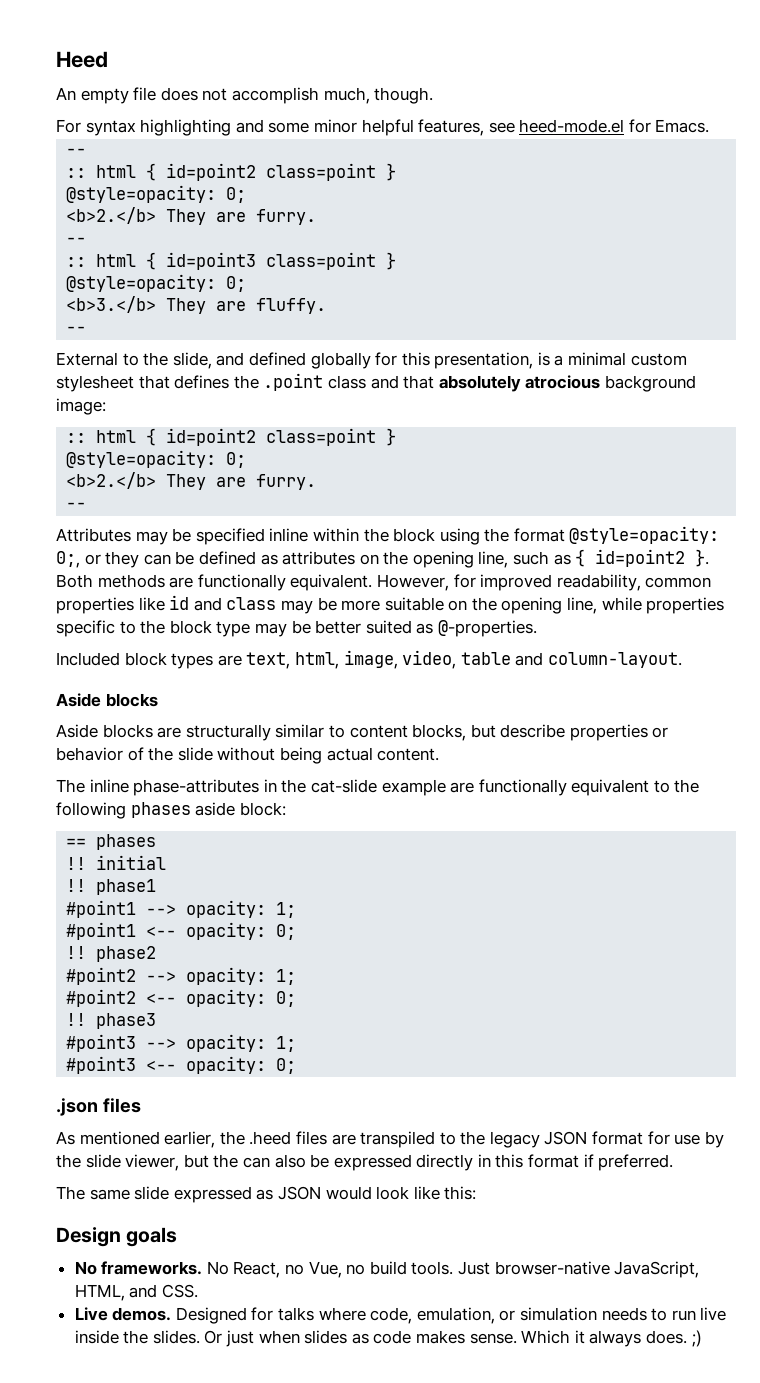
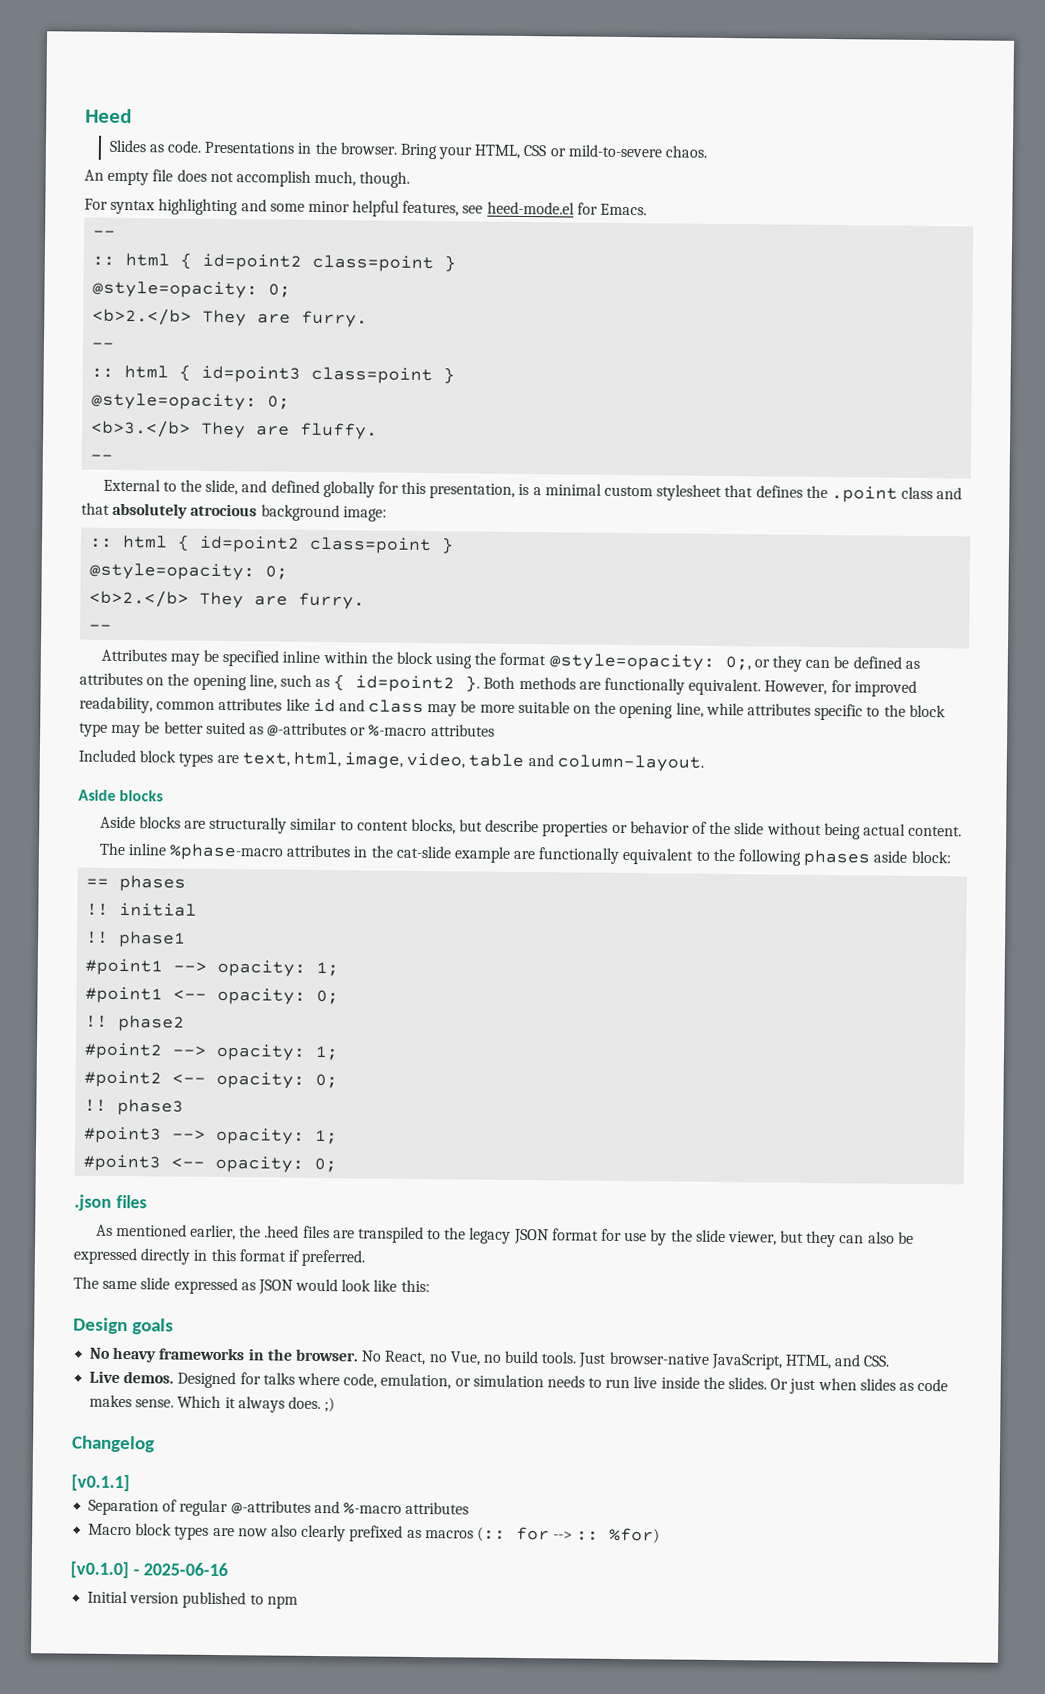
(108, 59) none -> [108,139,708,160] // Slides as code. Presentations in the browser. Bring your HTML, CSS or mild-to-severe chaos.
[56,597,134,614] properties -> [218,697,283,711] attributes
[646,597,725,614] properties -> [746,703,811,716] attributes
[437,620,537,637] @-properties. -> [267,722,495,738] @-attributes or %-macro attributes
[133,779,260,796] phase-attributes -> [168,843,352,861] %phase-macro attributes
[213,1154,239,1168] the -> [806,1230,837,1248] they
[101,1261,203,1275] frameworks. -> [112,1346,358,1363] heavy frameworks in the browser.
(702, 1338) none -> [71,1435,155,1453] [71,1474,130,1492] [88,1499,470,1517] [88,1523,661,1544] [70,1561,229,1579] [87,1590,298,1609] // Changelog // [v0.1.1] // Separation of regular @-attributes and %-macro attributes // Macro block types are now also clearly prefixed as macros (:: for --> :: %for) // [v0.1.0] - 2025-06-16 // Initial version published to npm

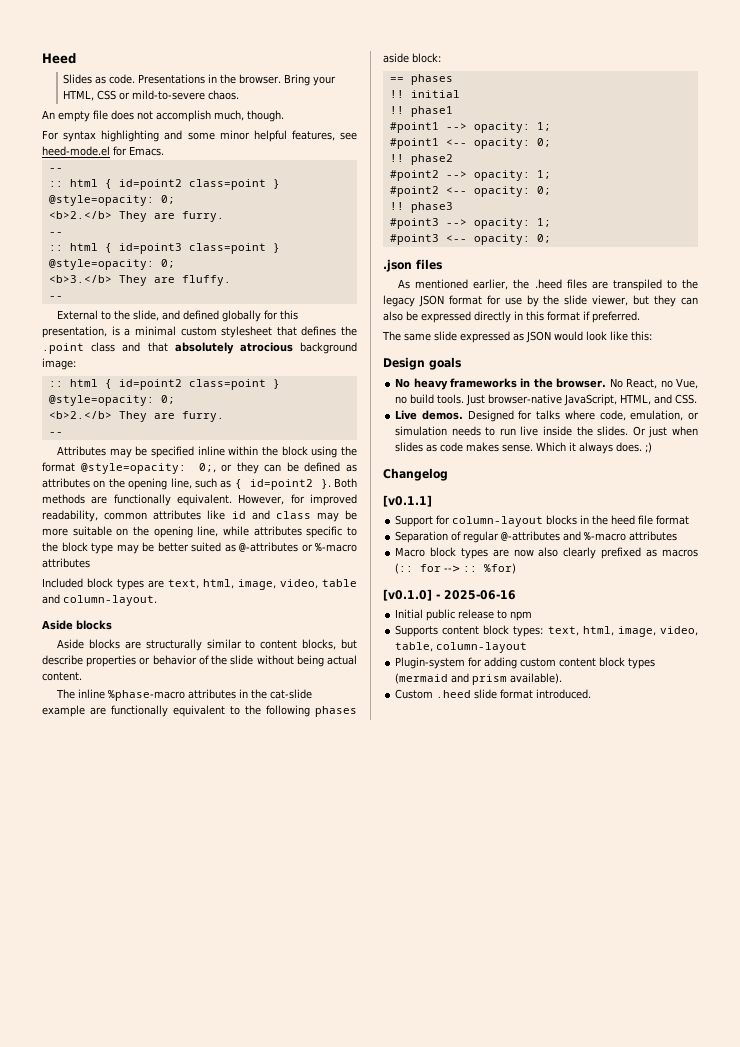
(130, 1483) none -> [395,515,690,527] // Support for column-layout blocks in the heed file format
[129,1591,247,1609] version published -> [426,609,495,621] public release
(298, 1602) none -> [395,625,698,637] [395,642,528,653] [395,657,656,669] [395,673,563,685] [395,689,592,699] // Supports content block types: text, html, image, video, table, column-layout // Plugin-system for adding custom content block types (mermaid and prism available). // Custom .heed slide format introduced.

